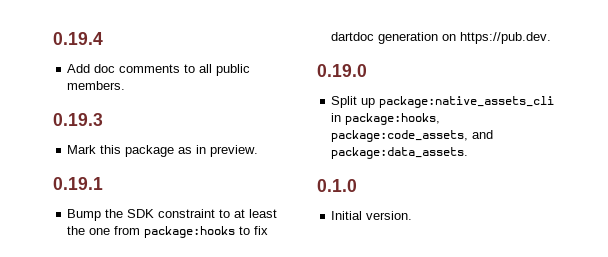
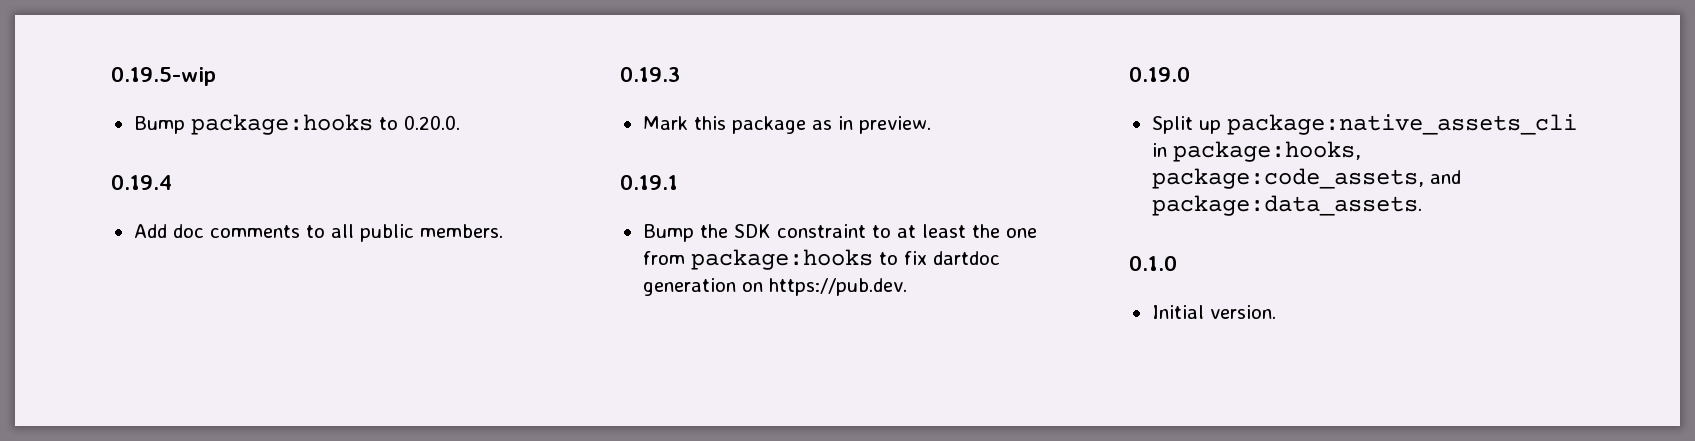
(53, 38) none -> [111,66,216,86] [133,114,460,135] 0.19.5-wip // Bump package:hooks to 0.20.0. //

